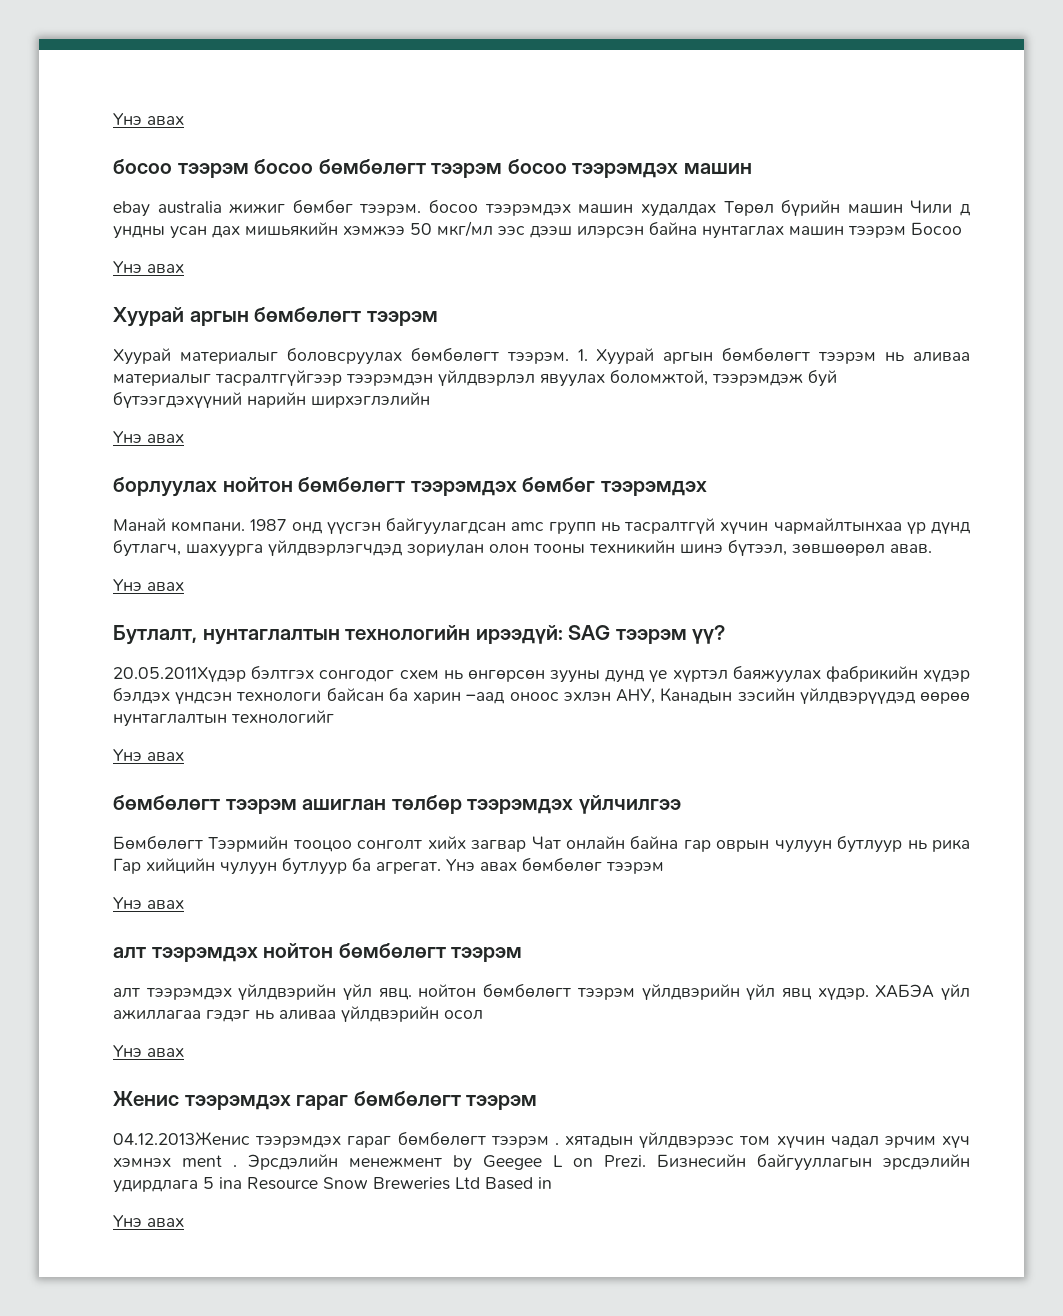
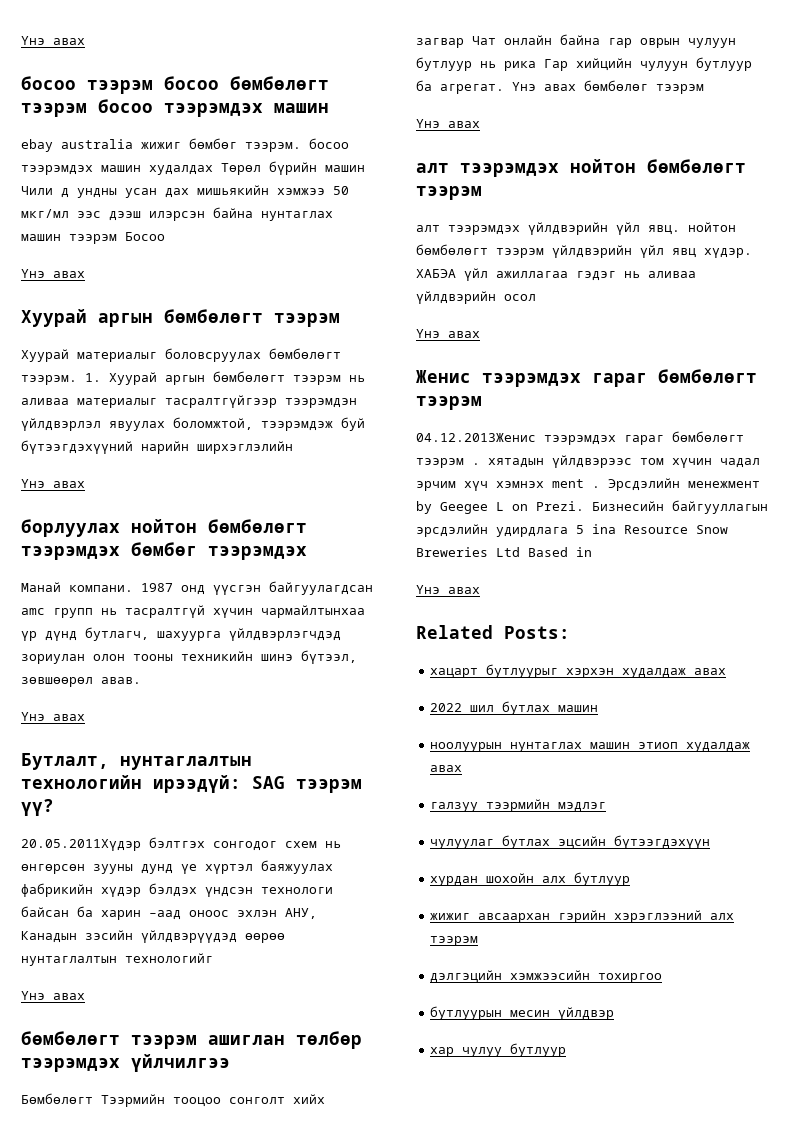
(184, 1222) none -> [416,625,570,639] [430,664,727,678] [430,701,599,715] [430,742,751,752] [430,765,463,772] [430,799,607,812] [430,835,711,849] [430,872,631,886] [430,910,735,923] [430,936,479,946] [430,970,663,983] [430,1006,615,1020] [430,1043,567,1057] // Related Posts: // хацарт бутлуурыг хэрхэн худалдаж авах // 2022 шил бутлах машин // ноолуурын нунтаглах машин этиоп худалдаж авах // галзуу тээрмийн мэдлэг // чулуулаг бутлах эцсийн бүтээгдэхүүн // хурдан шохойн алх бутлуур // жижиг авсаархан гэрийн хэрэглээний алх тээрэм // дэлгэцийн хэмжээсийн тохиргоо // бутлуурын месин үйлдвэр // хар чулуу бутлуур

